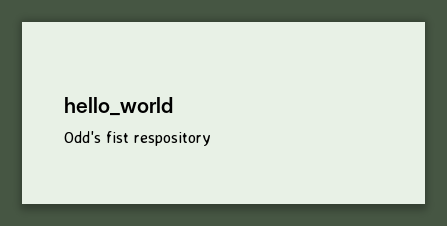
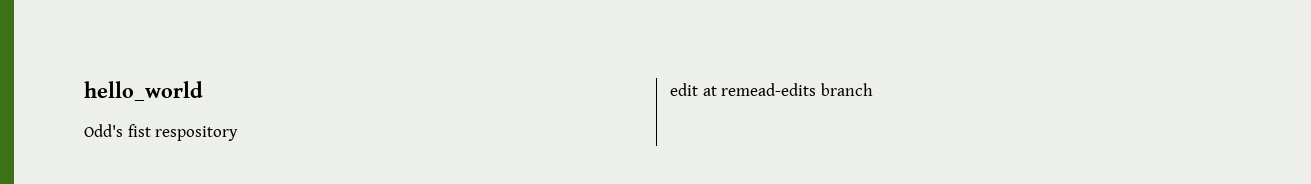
(211, 139) none -> [670,83,873,96] // edit at remead-edits branch

